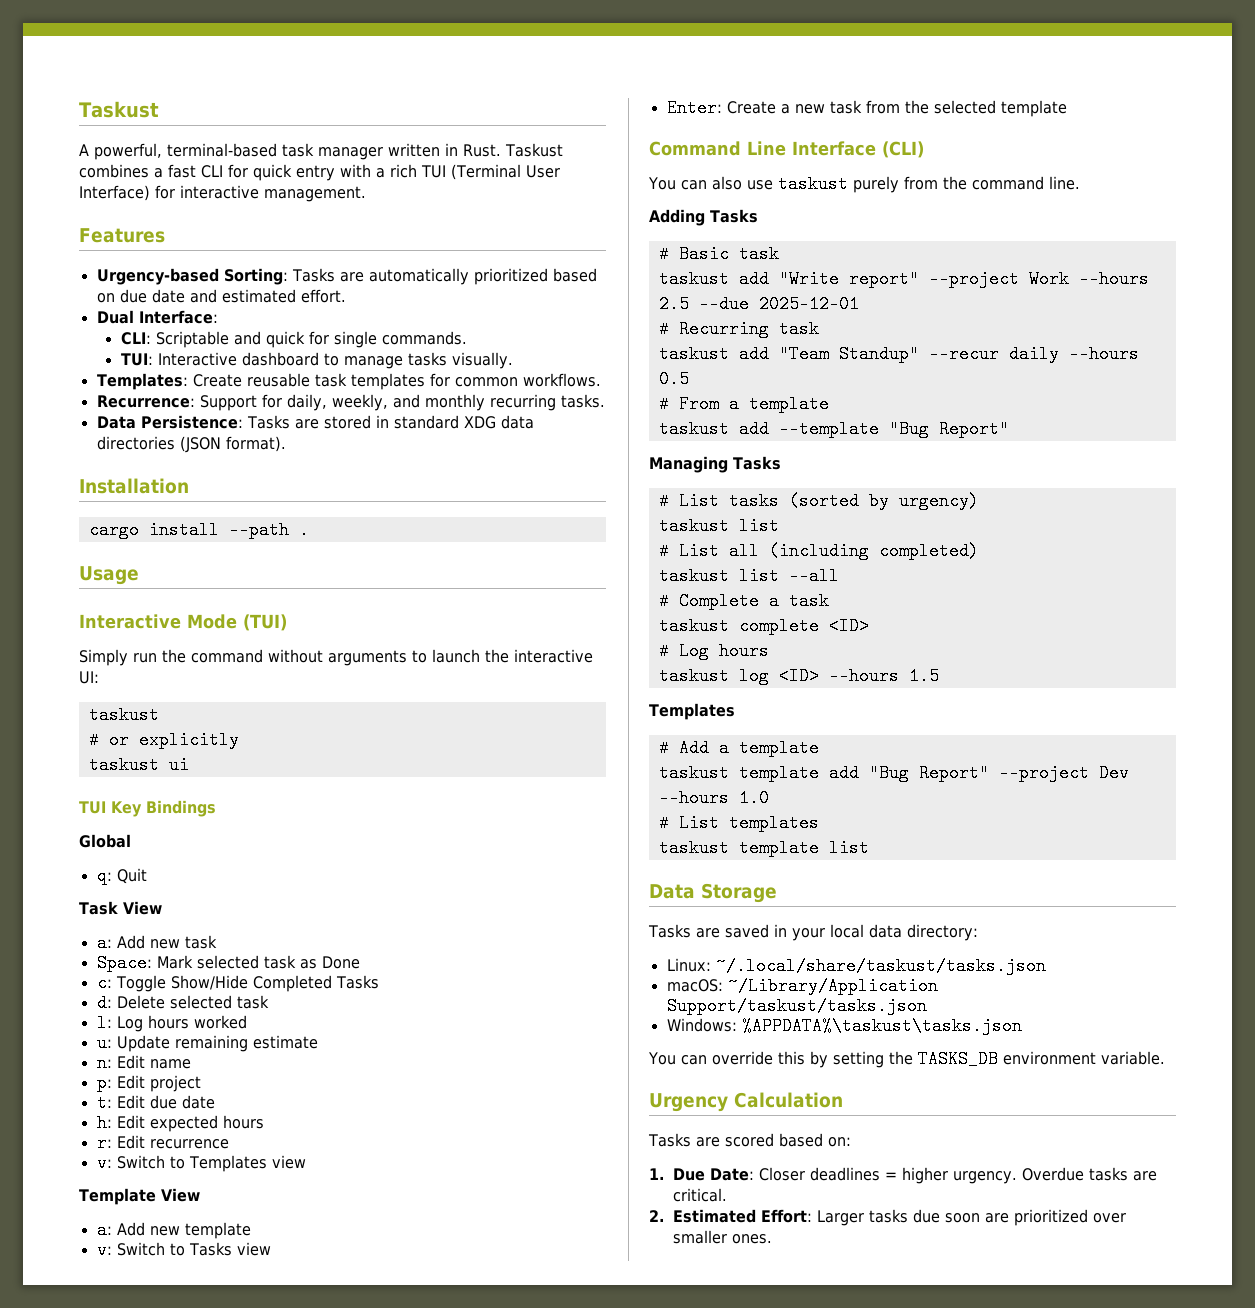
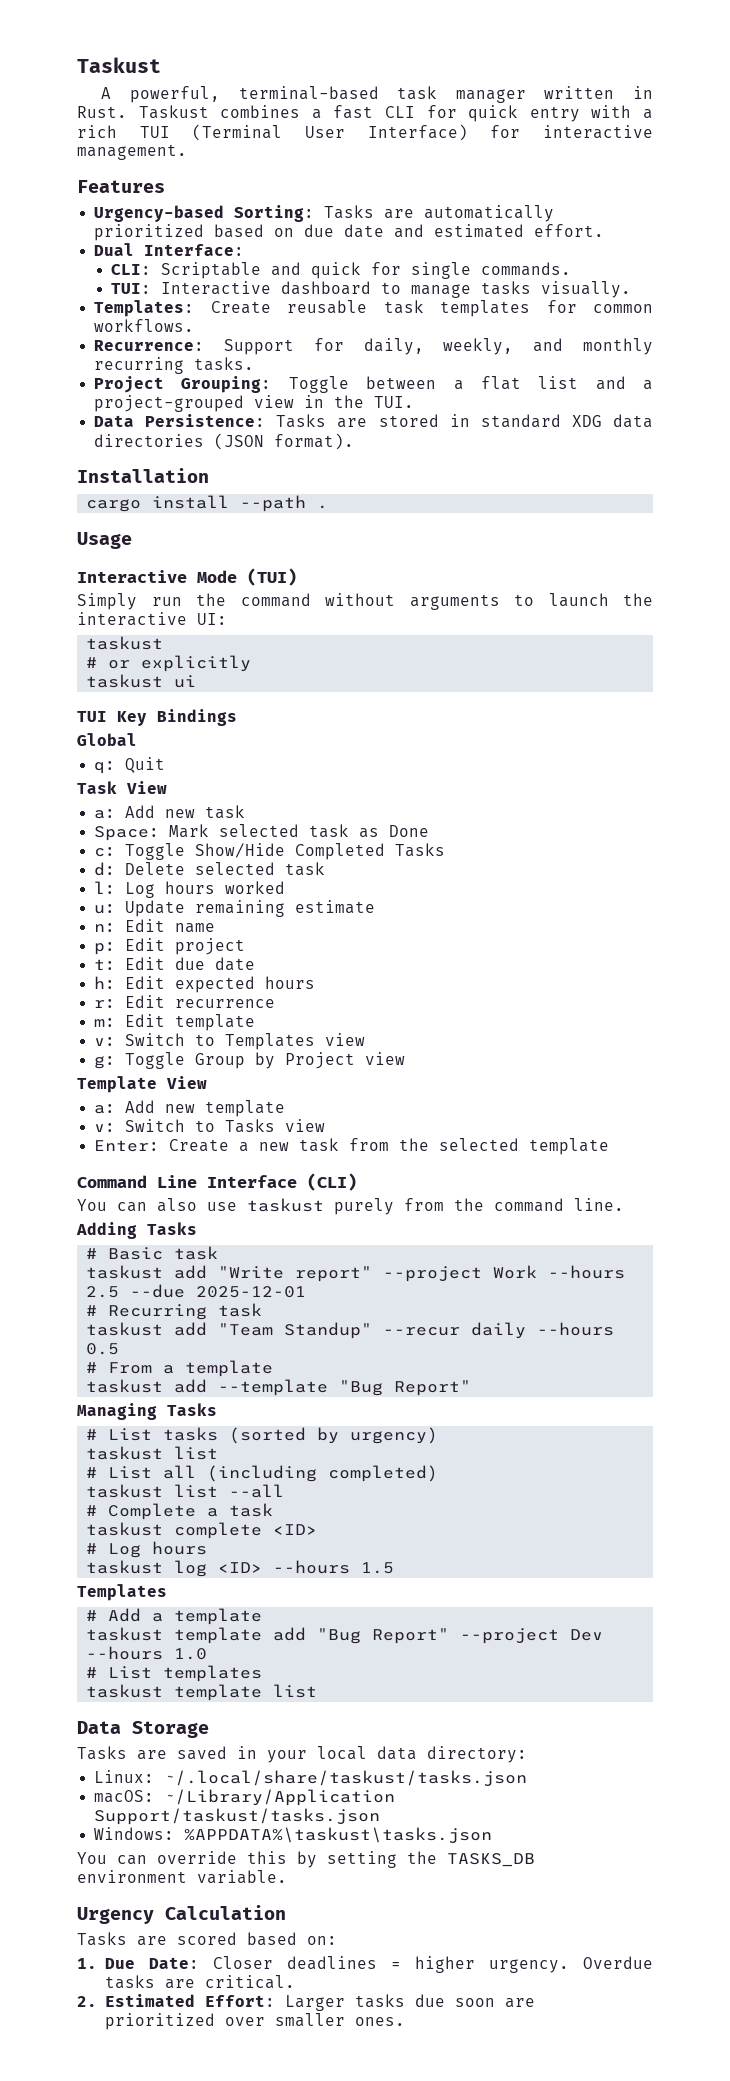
(605, 401) none -> [94,376,653,393] [94,395,415,412] // Project Grouping: Toggle between a flat list and a project-grouped view in the TUI.
(229, 1144) none -> [94,1014,256,1031] // m: Edit template
(306, 1162) none -> [94,1052,406,1069] // g: Toggle Group by Project view

